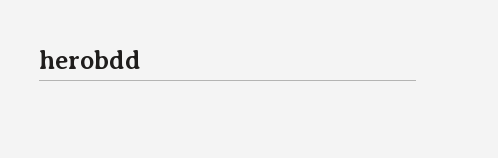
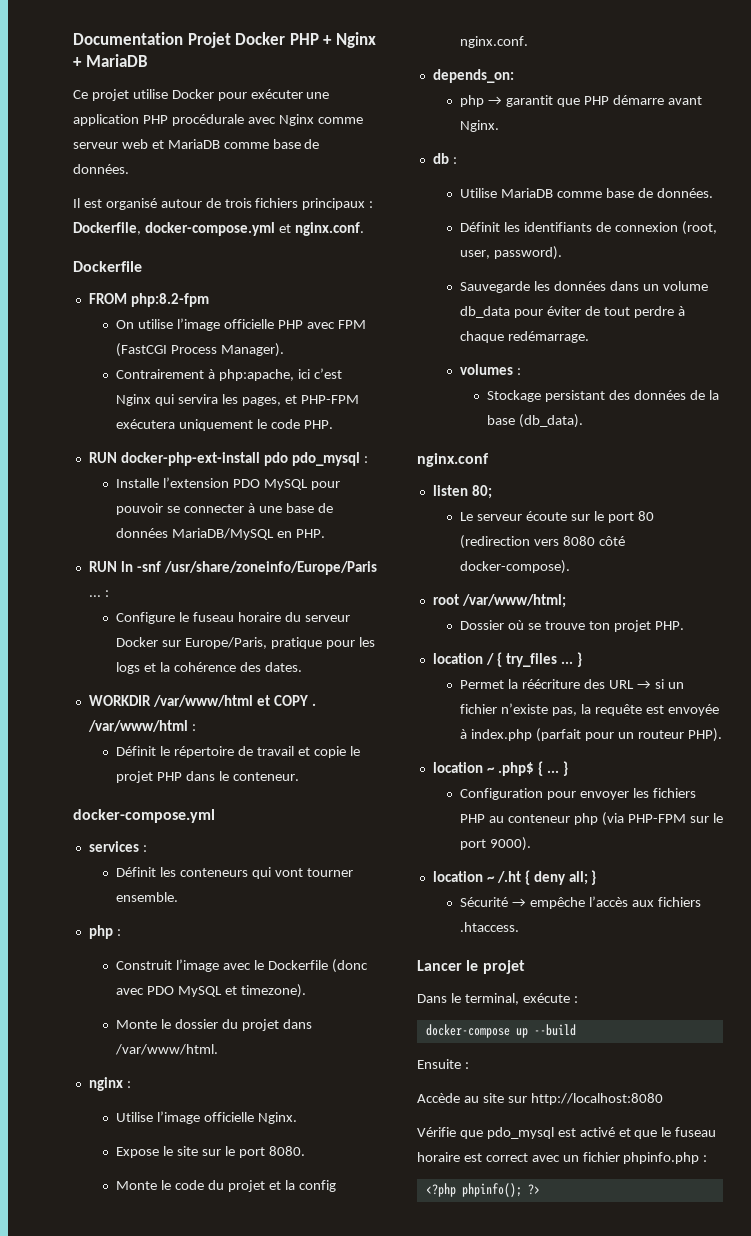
[39,50,141,69] herobdd -> [73,32,376,48] [73,54,148,67] [73,89,330,101] [73,114,363,126] [73,139,320,149] [73,164,129,174] [73,198,374,210] [73,222,364,236] [73,261,142,272] [88,293,209,307] [116,318,366,331] [116,343,284,357] [116,368,342,381] [116,394,359,406] [116,419,333,431] [88,452,368,466] [116,477,340,490] [116,503,333,515] [116,528,325,540] [88,561,377,575] [88,590,109,597] [116,612,350,624] [116,637,375,649] [116,662,302,674] [88,695,316,707] [87,720,196,732] [116,746,360,758] [116,771,299,783] [73,809,215,823] [88,841,147,852] [116,867,353,879] [116,892,179,902] [88,925,121,939] [116,959,368,973] [116,984,306,998] [116,1019,312,1031] [115,1044,219,1055] [88,1077,131,1091] [116,1111,297,1124] [116,1146,305,1158] [116,1180,336,1192] [460,36,529,48] [432,69,514,83] [460,95,702,107] [460,120,500,132] [432,153,457,164] [460,188,713,198] [460,221,717,235] [460,246,563,260] [460,281,708,293] [460,306,685,318] [460,331,590,343] [460,364,522,375] [487,390,719,402] [487,414,584,428] [417,453,489,467] [432,485,492,499] [460,511,654,523] [460,535,625,549] [460,560,571,574] [432,594,566,608] [460,620,684,632] [432,652,582,667] [460,679,684,689] [460,703,719,716] [460,728,722,742] [432,761,568,776] [460,788,696,800] [460,812,723,826] [460,837,532,851] [432,870,597,885] [460,896,701,909] [460,922,520,932] [417,960,525,974] [417,993,578,1005] [425,1024,576,1038] [417,1059,469,1069] [417,1093,663,1105] [417,1127,717,1139] [417,1152,708,1164] [425,1183,540,1197] Documentation Projet Docker PHP + Nginx + MariaDB // Ce projet utilise Docker pour exécuter une application PHP procédurale avec Nginx comme serveur web et MariaDB comme base de données. // Il est organisé autour de trois fichiers principaux : Dockerfile, docker-compose.yml et nginx.conf. // Dockerfile // FROM php:8.2-fpm // On utilise l’image officielle PHP avec FPM (FastCGI Process Manager). // Contrairement à php:apache, ici c’est Nginx qui servira les pages, et PHP-FPM exécutera uniquement le code PHP. // RUN docker-php-ext-install pdo pdo_mysql : // Installe l’extension PDO MySQL pour pouvoir se connecter à une base de données MariaDB/MySQL en PHP. // RUN ln -snf /usr/share/zoneinfo/Europe/Paris ... : // Configure le fuseau horaire du serveur Docker sur Europe/Paris, pratique pour les logs et la cohérence des dates. // WORKDIR /var/www/html et COPY . /var/www/html : // Définit le répertoire de travail et copie le projet PHP dans le conteneur. // docker-compose.yml // services : // Définit les conteneurs qui vont tourner ensemble. // php : // Construit l’image avec le Dockerfile (donc avec PDO MySQL et timezone). // Monte le dossier du projet dans /var/www/html. // nginx : // Utilise l’image officielle Nginx. // Expose le site sur le port 8080. // Monte le code du projet et la config nginx.conf. // depends_on: // php → garantit que PHP démarre avant Nginx. // db : // Utilise MariaDB comme base de données. // Définit les identifiants de connexion (root, user, password). // Sauvegarde les données dans un volume db_data pour éviter de tout perdre à chaque redémarrage. // volumes : // Stockage persistant des données de la base (db_data). // nginx.conf // listen 80; // Le serveur écoute sur le port 80 (redirection vers 8080 côté docker-compose). // root /var/www/html; // Dossier où se trouve ton projet PHP. // location / { try_files ... } // Permet la réécriture des URL → si un fichier n’existe pas, la requête est envoyée à index.php (parfait pour un routeur PHP). // location ~ .php$ { ... } // Configuration pour envoyer les fichiers PHP au conteneur php (via PHP-FPM sur le port 9000). // location ~ /.ht { deny all; } // Sécurité → empêche l’accès aux fichiers .htaccess. // Lancer le projet // Dans le terminal, exécute : // docker-compose up --build // Ensuite : // Accède au site sur http://localhost:8080 // Vérifie que pdo_mysql est activé et que le fuseau horaire est correct avec un fichier phpinfo.php : // <?php phpinfo(); ?>

